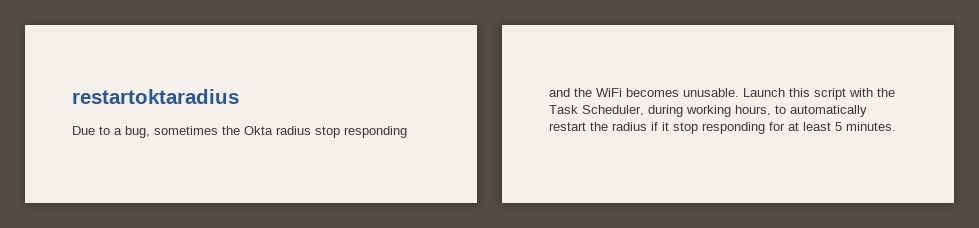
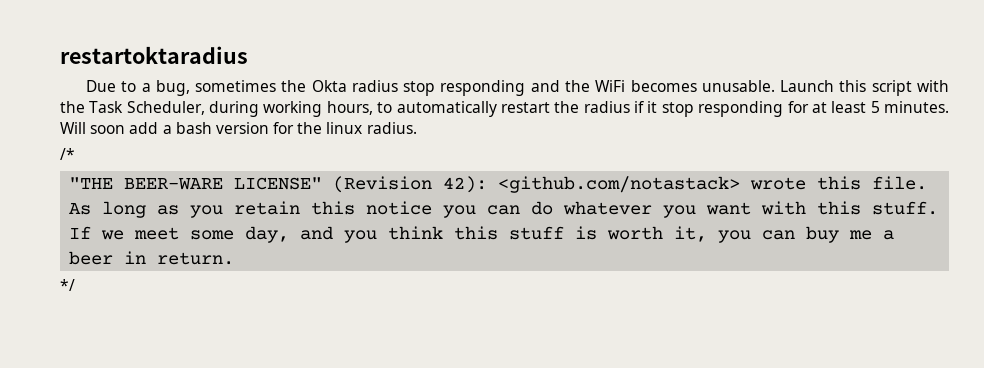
(896, 126) none -> [60,122,417,134] [60,148,75,160] [69,176,928,193] [69,201,939,218] [69,226,895,243] [69,251,235,265] [60,279,75,291] Will soon add a bash version for the linux radius. // /* // "THE BEER-WARE LICENSE" (Revision 42): <github.com/notastack> wrote this file. As long as you retain this notice you can do whatever you want with this stuff. If we meet some day, and you think this stuff is worth it, you can buy me a beer in return. // */

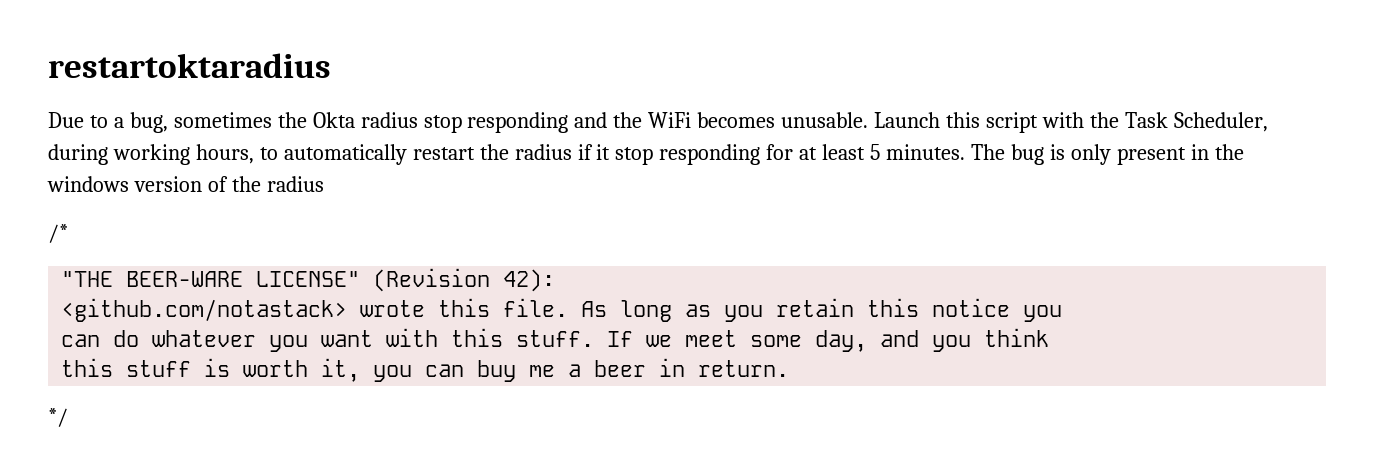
[60,122,417,134] Will soon add a bash version for the linux radius. -> [970,144,1244,165] [47,176,324,192] The bug is only present in the windows version of the radius
(488, 184) none -> (556, 280) //
(477, 211) none -> (1063, 313) //
(444, 233) none -> (1050, 337) //

